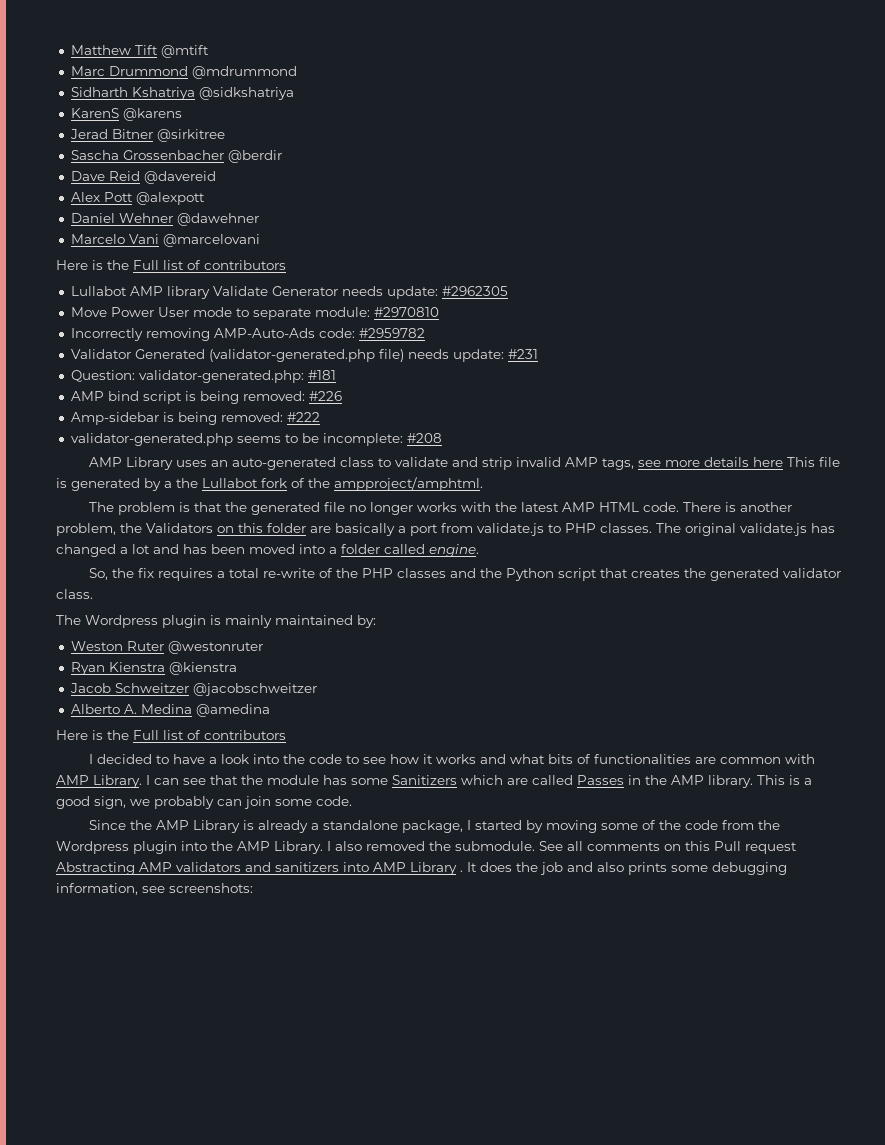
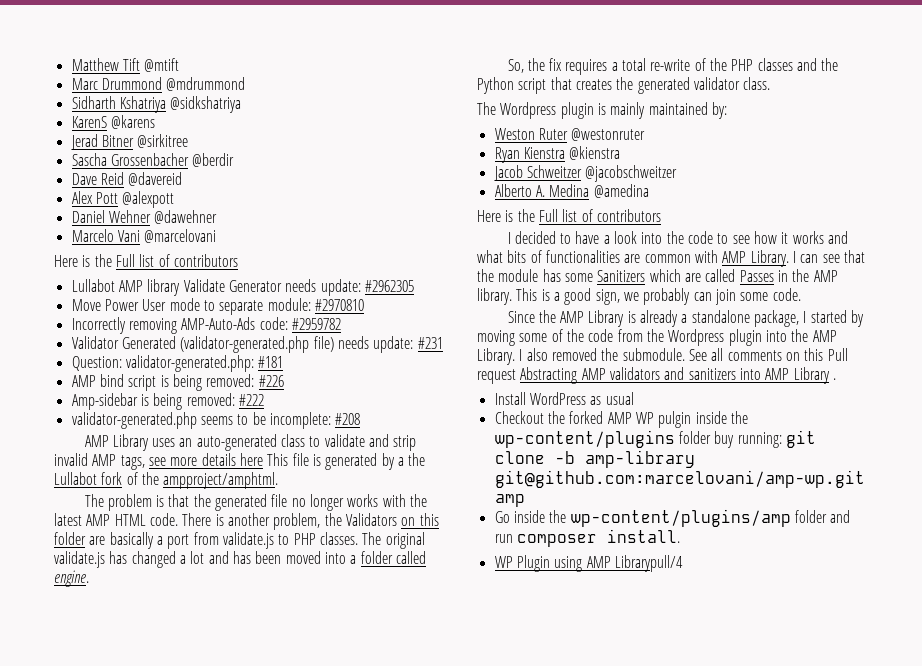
[467,862,787,875] [56,883,253,895] It does the job and also prints some debugging information, see screenshots: -> [494,392,634,405] [494,411,748,428] [494,430,816,448] [494,450,695,468] [494,470,865,488] [494,494,525,507] [494,509,851,527] [494,529,680,547] [494,555,683,572] // Install WordPress as usual // Checkout the forked AMP WP pulgin inside the wp-content/plugins folder buy running: git clone -b amp-library git@github.com:marcelovani/amp-wp.git amp // Go inside the wp-content/plugins/amp folder and run composer install. // WP Plugin using AMP Librarypull/4

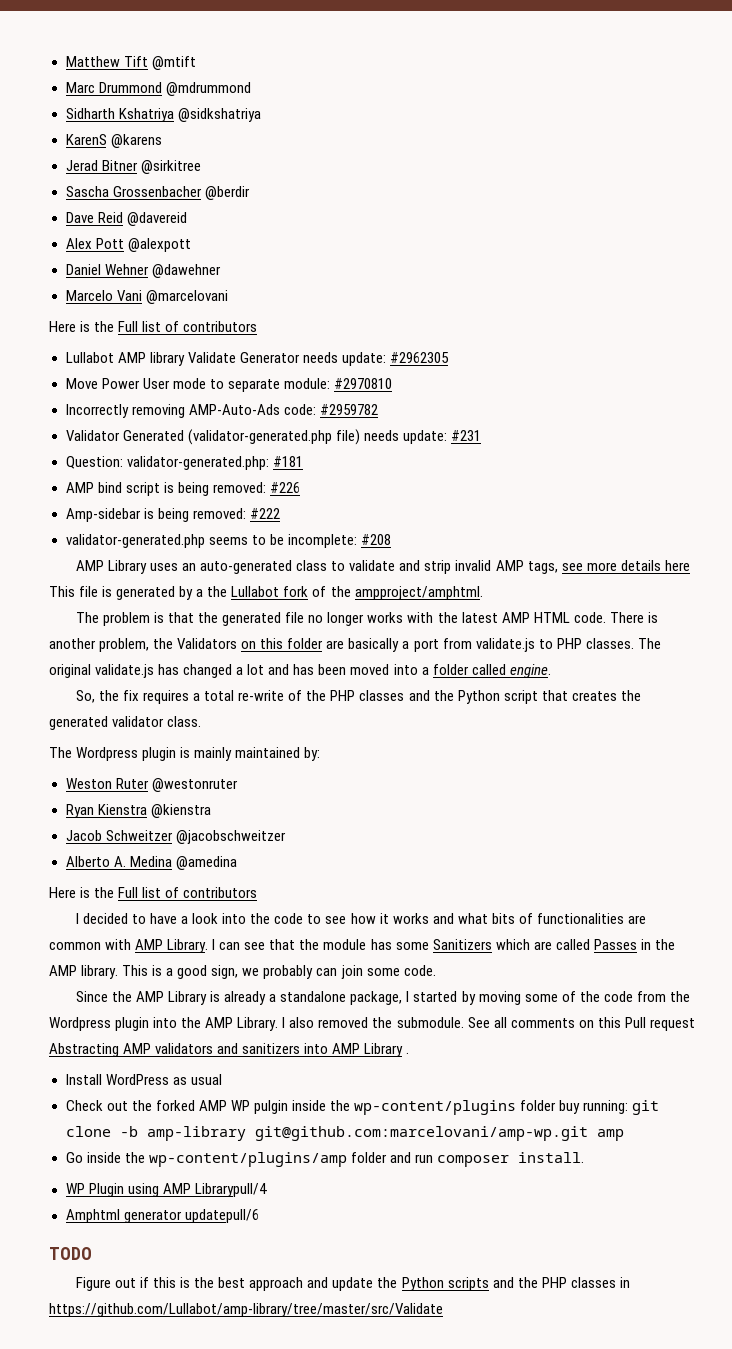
[494,411,544,424] Checkout -> [65,1100,128,1111] Check out
(683, 563) none -> [65,1209,259,1223] [49,1247,92,1260] [75,1277,630,1291] [49,1303,443,1317] // Amphtml generator updatepull/6 // TODO // Figure out if this is the best approach and update the Python scripts and the PHP classes in https://github.com/Lullabot/amp-library/tree/master/src/Validate

